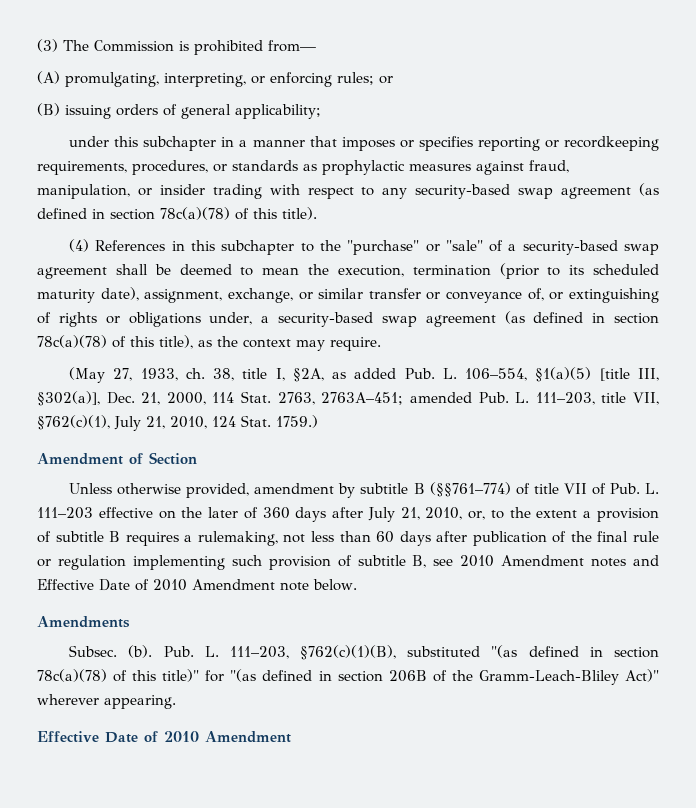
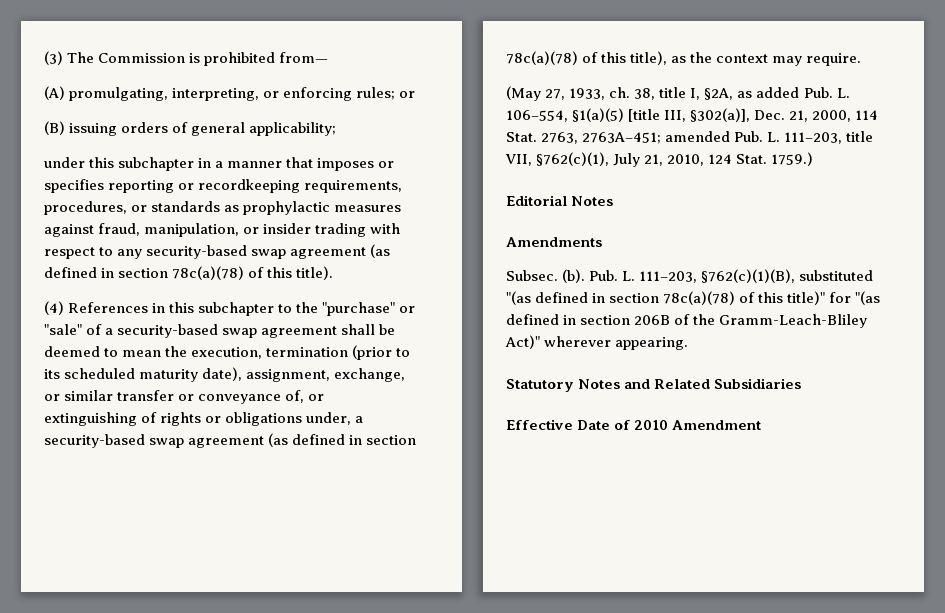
[37,452,197,465] [69,482,660,498] [37,507,659,522] [37,531,659,546] [37,555,659,570] [37,579,357,591] Amendment of Section // Unless otherwise provided, amendment by subtitle B (§§761–774) of title VII of Pub. L. 111–203 effective on the later of 360 days after July 21, 2010, or, to the extent a provision of subtitle B requires a rulemaking, not less than 60 days after publication of the final rule or regulation implementing such provision of subtitle B, see 2010 Amendment notes and Effective Date of 2010 Amendment note below. -> [506,195,614,206] Editorial Notes
(176, 702) none -> [506,378,802,392] // Statutory Notes and Related Subsidiaries

